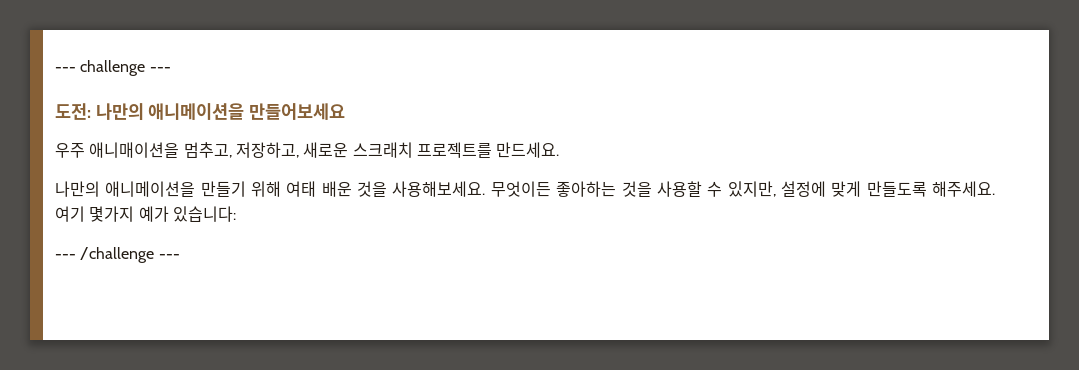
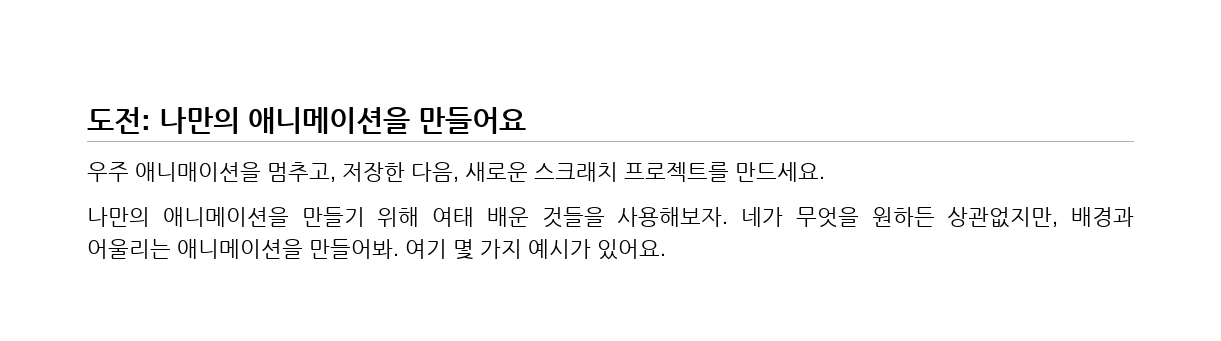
[55,60,171,76] --- challenge --- // -> (87, 120) none
[249,103,346,120] 만들어보세요 -> [418,107,526,134] 만들어요
[235,142,299,158] 저장하고, -> [342,162,459,182] 저장한 다음,
[357,181,996,197] [55,206,236,222] [55,247,180,263] 것을 사용해보세요. 무엇이든 좋아하는 것을 사용할 수 있지만, 설정에 맞게 만들도록 해주세요. 여기 몇가지 예가 있습니다: // --- /challenge --- -> [541,207,1134,228] [87,239,666,260] 것들을 사용해보자. 네가 무엇을 원하든 상관없지만, 배경과 어울리는 애니메이션을 만들어봐. 여기 몇 가지 예시가 있어요.

